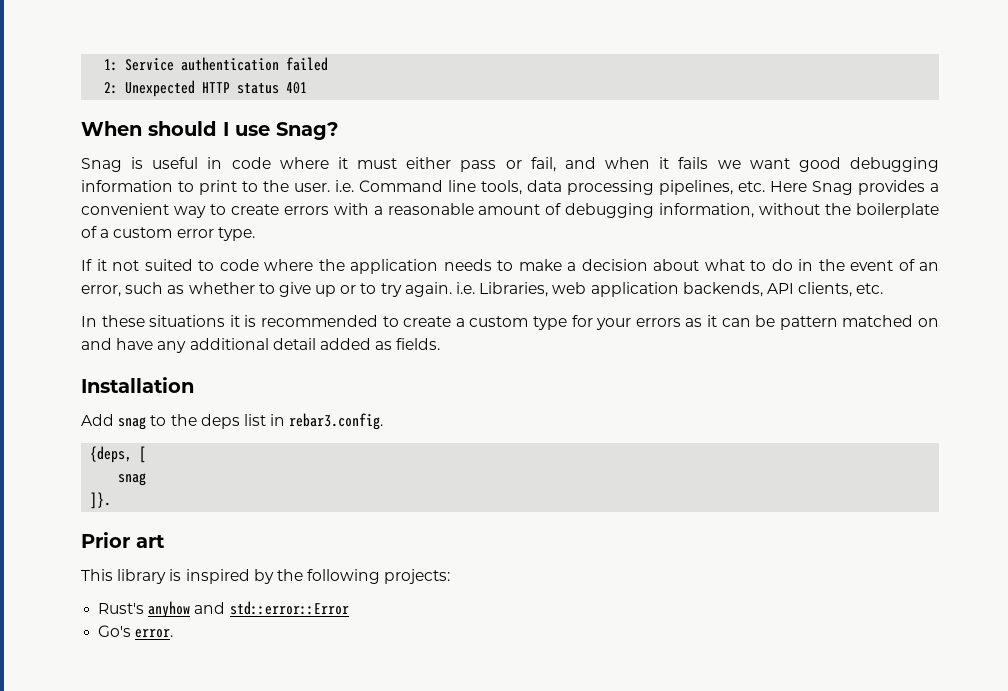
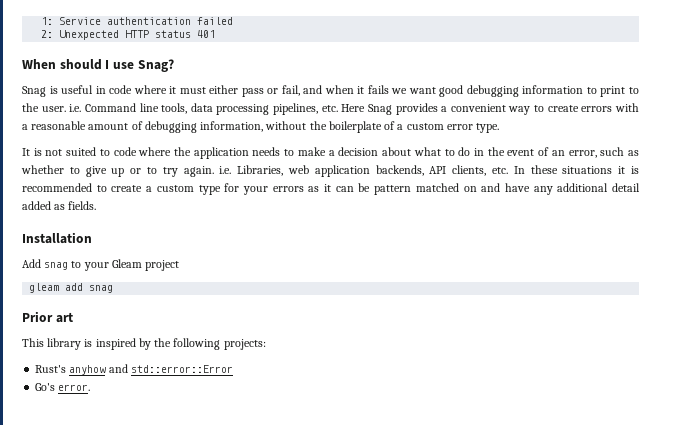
[81,259,107,271] If it -> [22,148,42,156] It is
(884, 288) // -> (509, 170) none
[170,413,384,430] [90,446,147,463] [118,473,147,486] [90,492,112,509] the deps list in rebar3.config. // {deps, [ // snag // ]}. -> [83,259,180,271] [29,283,114,293] your Gleam project // gleam add snag

